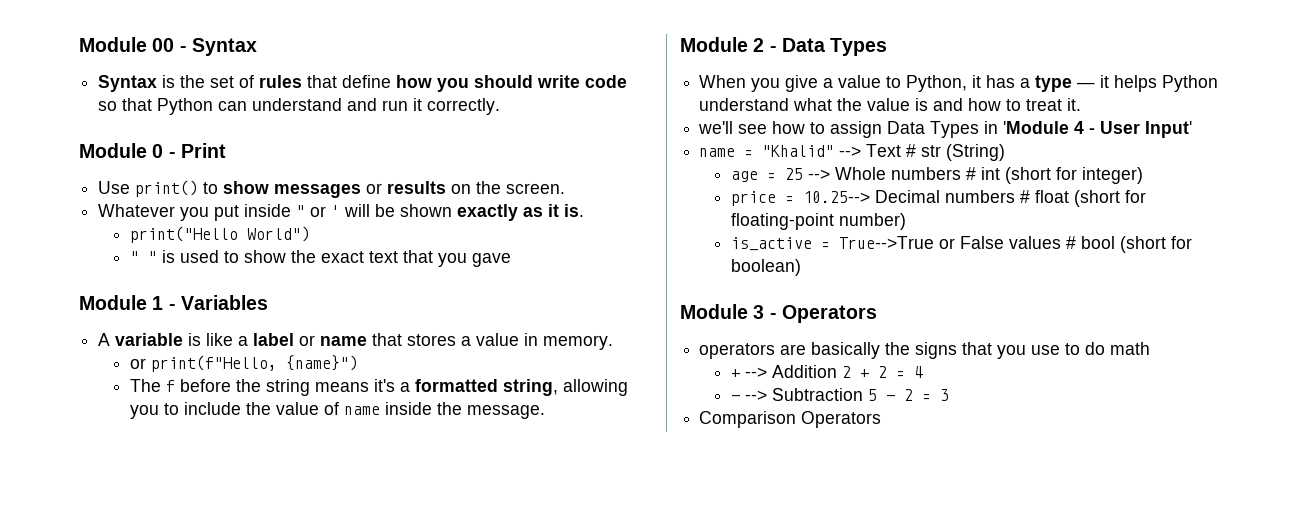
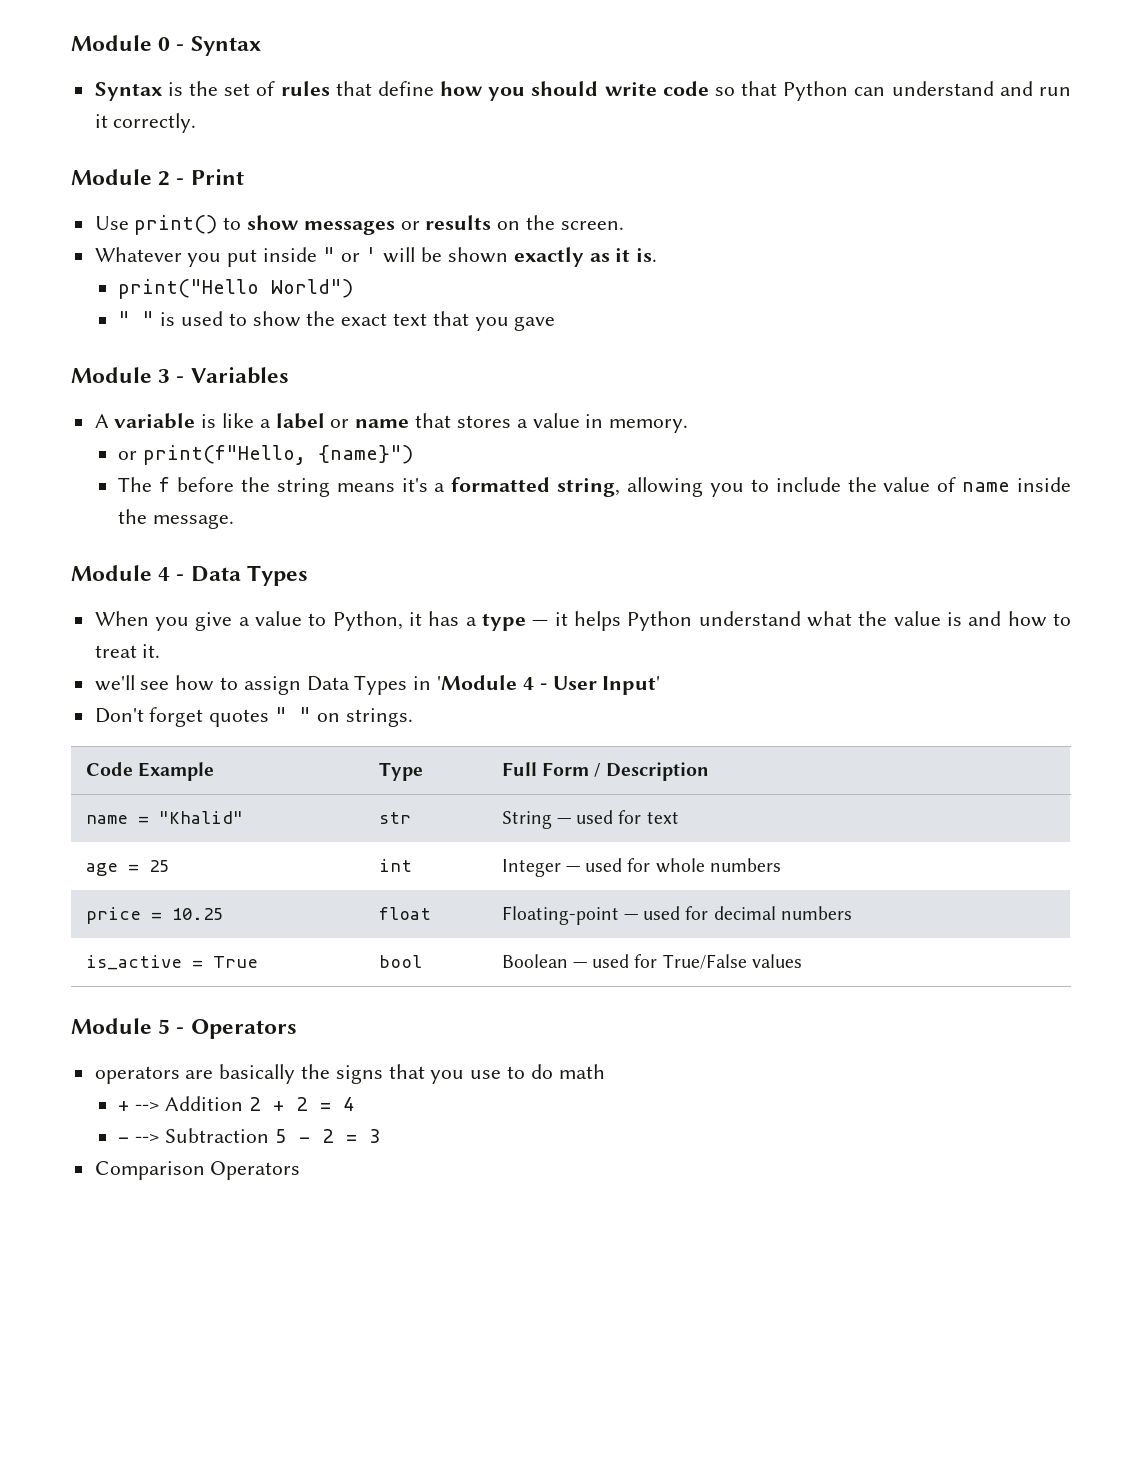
[79,37,175,52] Module 00 -> [71,35,171,51] Module 0
[152,144,164,158] 0 -> [158,171,171,186] 2
[152,296,164,310] 1 -> [158,369,171,383] 3
[753,38,765,52] 2 -> [158,567,171,581] 4
[699,144,1006,161] [730,167,1143,184] [730,190,1146,207] [730,213,906,230] [730,236,1192,253] [730,259,801,276] [680,304,765,319] name = "Khalid" --> Text # str (String) // age = 25 --> Whole numbers # int (short for integer) // price = 10.25--> Decimal numbers # float (short for floating-point number) // is_active = True-->True or False values # bool (short for boolean) // Module 3 -> [94,707,413,727] [85,762,214,781] [378,762,423,781] [501,762,710,781] [85,811,243,824] [378,812,411,824] [501,810,679,829] [85,860,169,876] [378,859,412,872] [501,858,781,877] [85,907,223,924] [378,907,431,920] [501,906,852,925] [85,955,258,970] [378,955,422,968] [501,954,802,969] [71,1018,171,1034] Don't forget quotes " " on strings. // Code Example | Type | Full Form / Description // name = "Khalid" | str | String — used for text // age = 25 | int | Integer — used for whole numbers // price = 10.25 | float | Floating-point — used for decimal numbers // is_active = True | bool | Boolean — used for True/False values // Module 5

